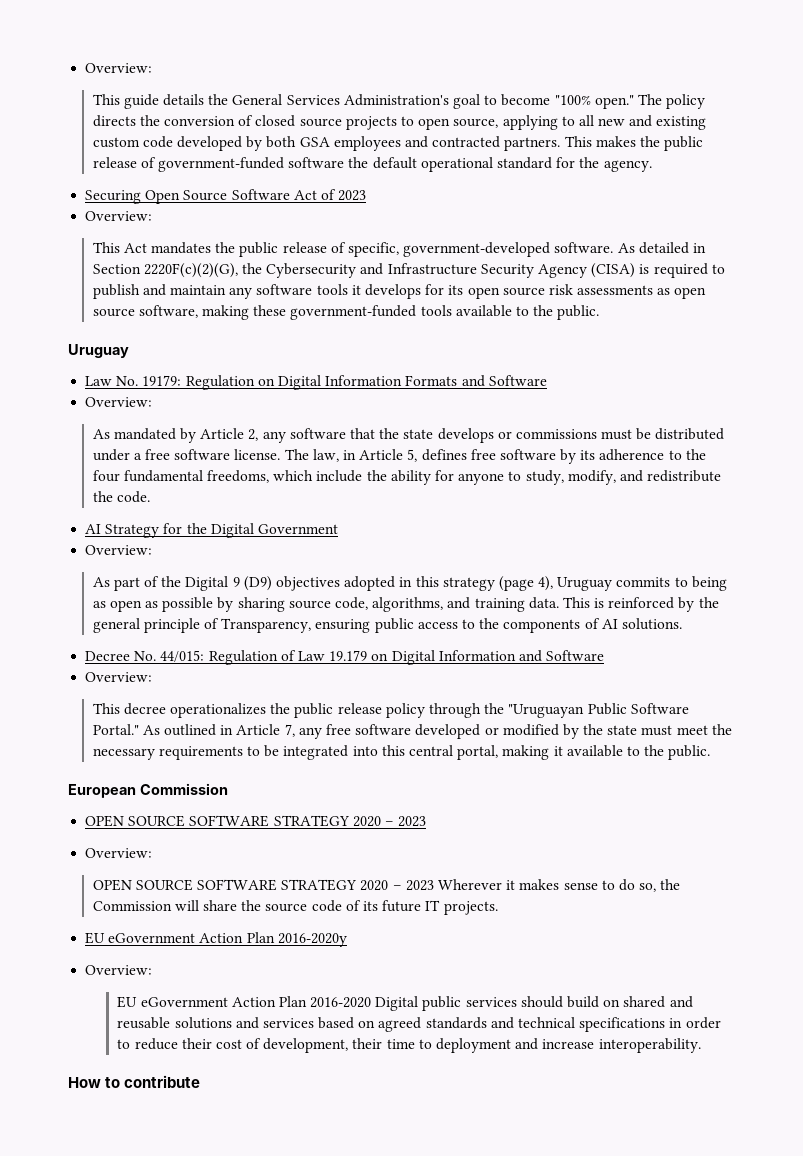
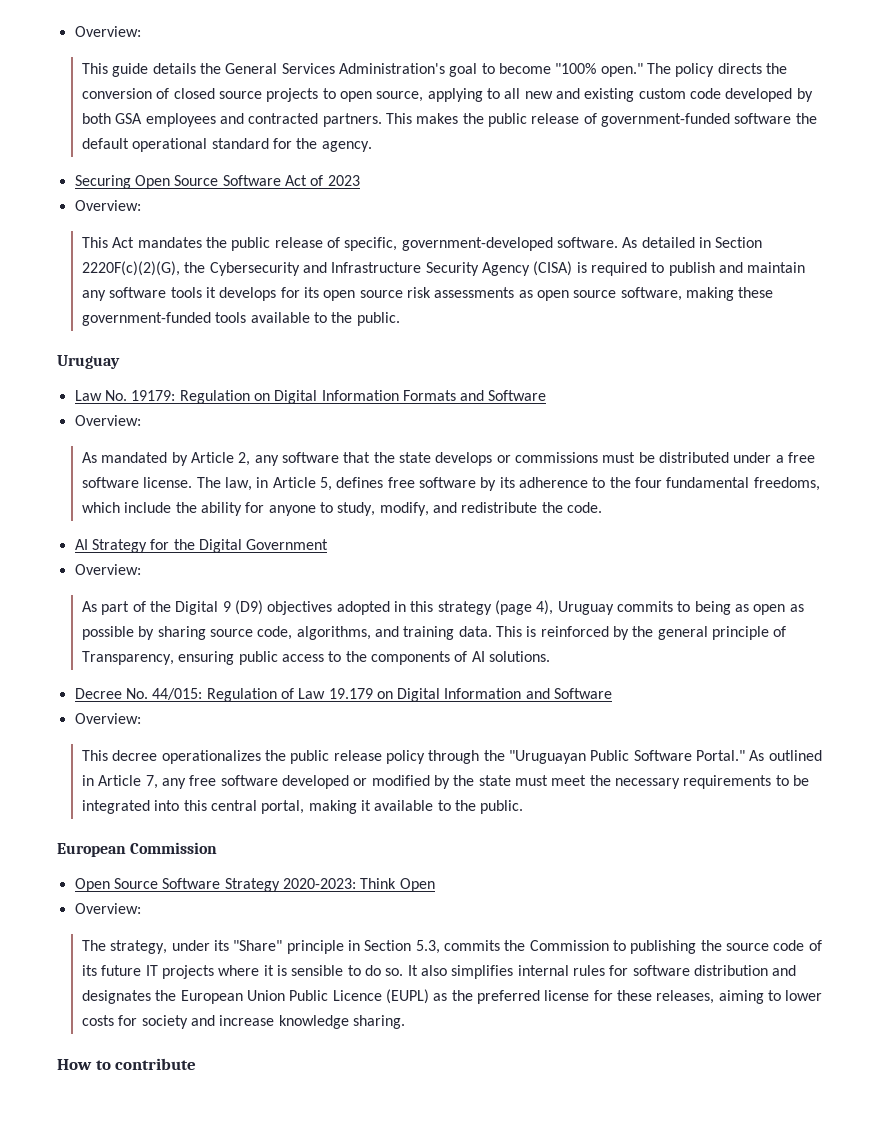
[85,815,427,827] [85,848,153,858] [92,879,681,892] [92,900,238,911] OPEN SOURCE SOFTWARE STRATEGY 2020 – 2023 // Overview: // OPEN SOURCE SOFTWARE STRATEGY 2020 – 2023 Wherever it makes sense to do so, the Commission will share -> [74,878,435,892] [74,903,141,914] [82,940,697,954] Open Source Software Strategy 2020-2023: Think Open // Overview: // The strategy, under its "Share" principle in Section 5.3, commits the Commission to publishing
[443,901,498,915] [85,932,347,947] [85,965,153,975] [117,996,693,1011] [117,1017,721,1032] [117,1038,701,1053] projects. // EU eGovernment Action Plan 2016-2020y // Overview: // EU eGovernment Action Plan 2016-2020 Digital public services should build on shared and reusable solutions and services based on agreed standards and technical specifications in order to reduce their cost of development, their time to deployment and increase interoperability. -> [162,965,797,979] [82,989,823,1004] [82,1015,406,1029] projects where it is sensible to do so. It also simplifies internal rules for software distribution and designates the European Union Public Licence (EUPL) as the preferred license for these releases, aiming to lower costs for society and increase knowledge sharing.

